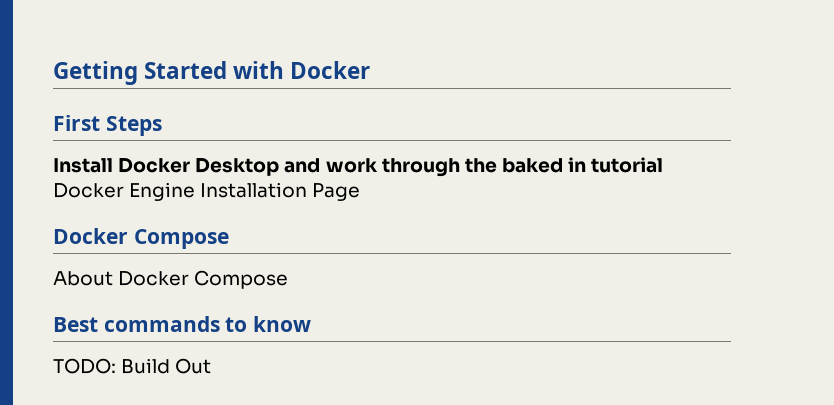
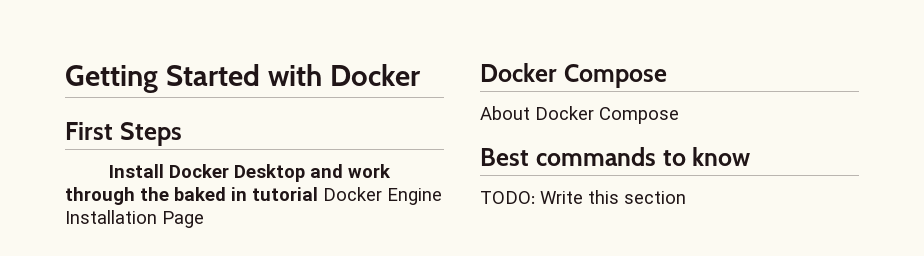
[121,358,212,374] Build Out -> [540,190,686,204] Write this section

